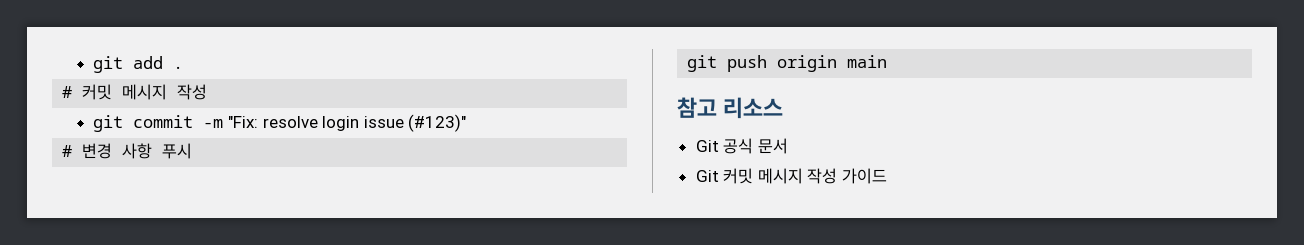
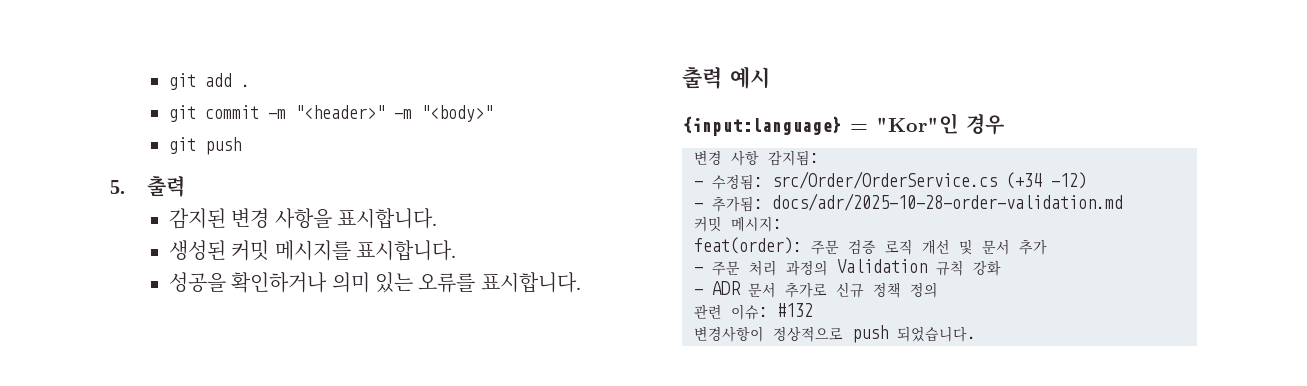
[62,84,208,100] // # 커밋 메시지 작성 -> (250, 85) none
[227,114,467,132] [62,143,193,159] [687,55,888,72] [677,97,784,119] [695,138,788,154] [695,168,888,184] "Fix: resolve login issue (#123)" // # 변경 사항 푸시 // git push origin main // 참고 리소스 // Git 공식 문서 // Git 커밋 메시지 작성 가이드 -> [294,105,493,122] [168,137,241,155] [110,176,185,197] [168,208,438,229] [168,240,457,261] [168,272,581,293] [682,66,770,89] [682,113,1004,136] [694,150,819,166] [694,171,1087,190] [694,193,1123,212] [694,216,782,232] [694,237,1047,255] [694,259,1001,276] [694,281,938,298] [694,303,813,320] [694,325,976,343] "<header>" -m "<body>" // git push // 5. 출력 // 감지된 변경 사항을 표시합니다. // 생성된 커밋 메시지를 표시합니다. // 성공을 확인하거나 의미 있는 오류를 표시합니다. // 출력 예시 // {input:language} = "Kor"인 경우 // 변경 사항 감지됨: // - 수정됨: src/Order/OrderService.cs (+34 -12) // - 추가됨: docs/adr/2025-10-28-order-validation.md // 커밋 메시지: // feat(order): 주문 검증 로직 개선 및 문서 추가 // - 주문 처리 과정의 Validation 규칙 강화 // - ADR 문서 추가로 신규 정책 정의 // 관련 이슈: #132 // 변경사항이 정상적으로 push 되었습니다.

